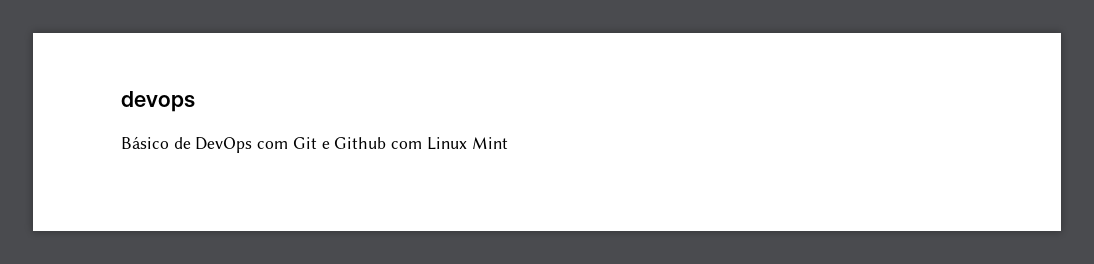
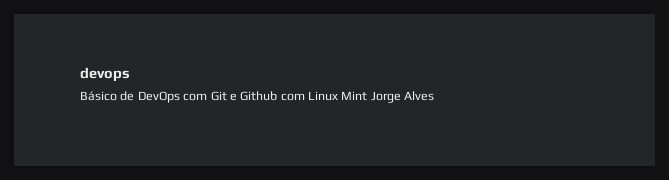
(508, 143) none -> [370,91,435,103] Jorge Alves

